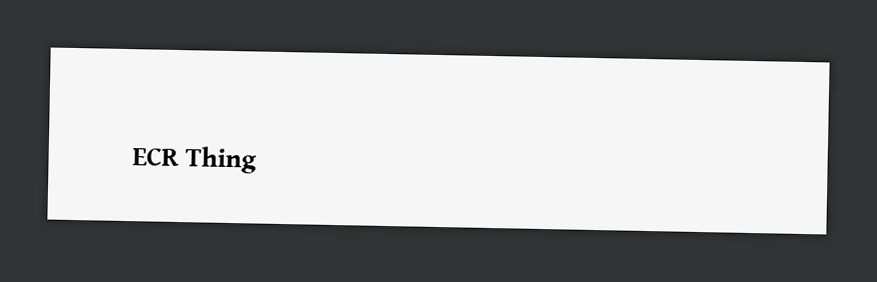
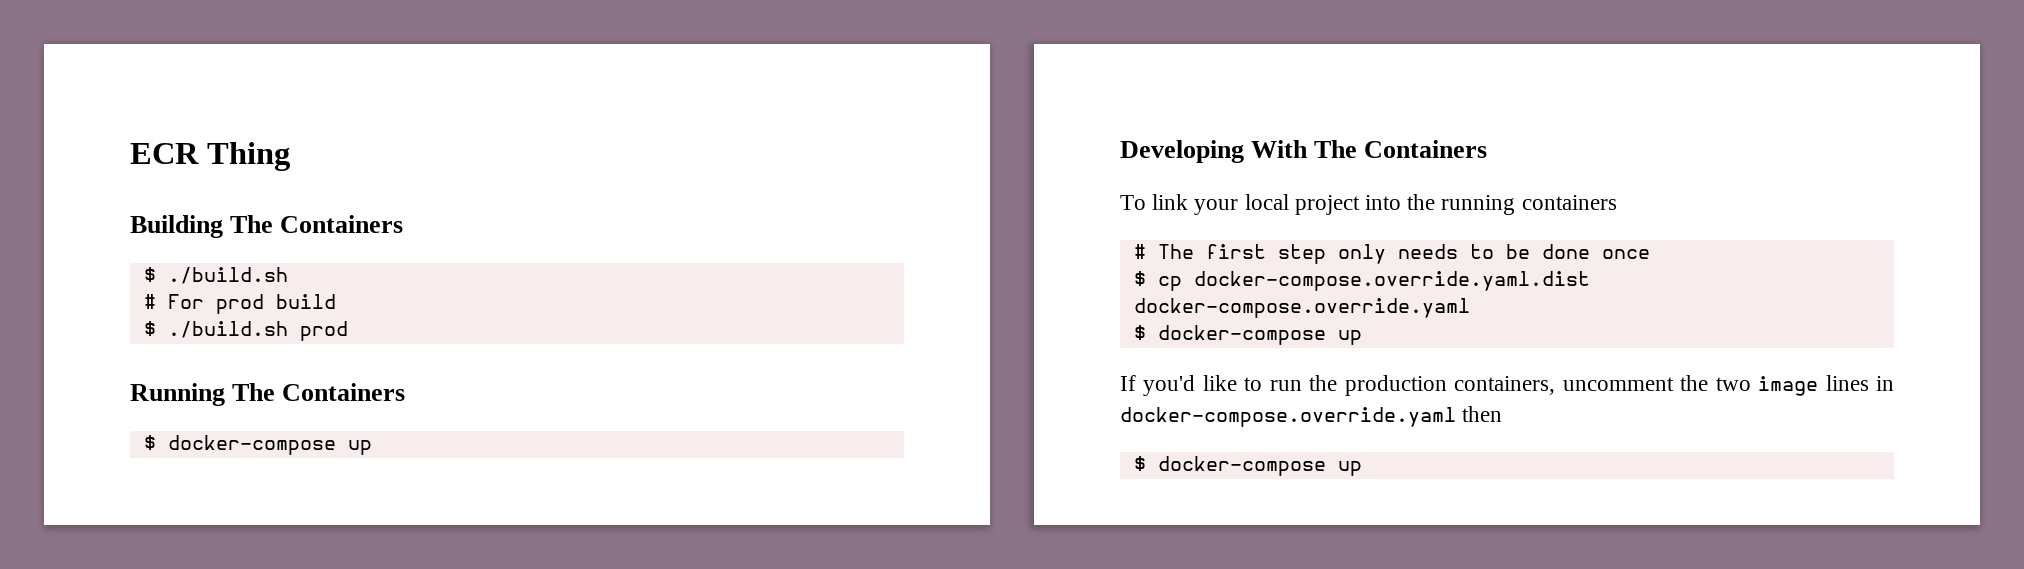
(258, 160) none -> [130,215,404,238] [143,267,288,284] [143,294,336,314] [143,321,348,341] [130,383,406,406] [143,435,372,455] [1120,140,1488,163] [1120,194,1617,215] [1133,244,1650,264] [1133,271,1590,291] [1133,298,1470,318] [1133,325,1362,345] [1120,375,1894,396] [1120,406,1503,427] [1133,456,1362,476] // Building The Containers // $ ./build.sh // # For prod build // $ ./build.sh prod // Running The Containers // $ docker-compose up // Developing With The Containers // To link your local project into the running containers // # The first step only needs to be done once // $ cp docker-compose.override.yaml.dist docker-compose.override.yaml // $ docker-compose up // If you'd like to run the production containers, uncomment the two image lines in docker-compose.override.yaml then // $ docker-compose up

